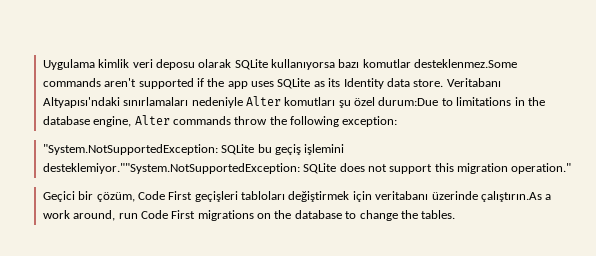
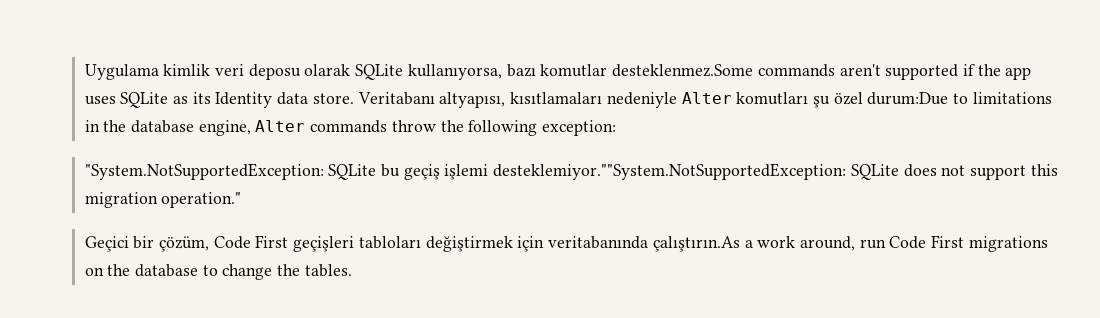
[270,59,335,70] kullanıyorsa -> [407,64,502,80] kullanıyorsa,
[42,97,189,108] Altyapısı'ndaki sınırlamaları -> [439,92,603,108] altyapısı, kısıtlamaları
[304,144,345,155] işlemini -> [444,164,489,180] işlemi
[375,191,478,200] veritabanı üzerinde -> [548,236,649,249] veritabanında

